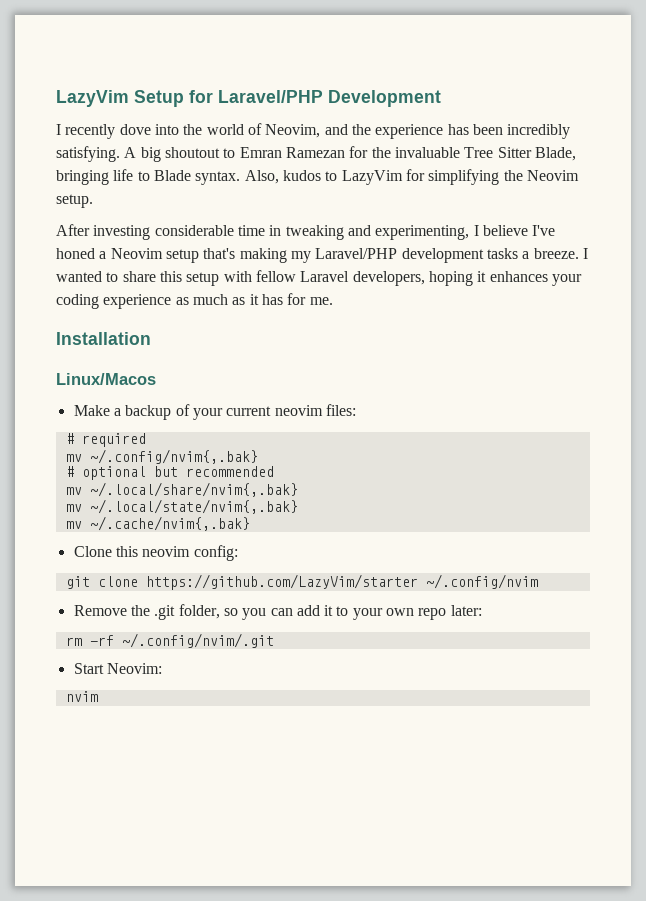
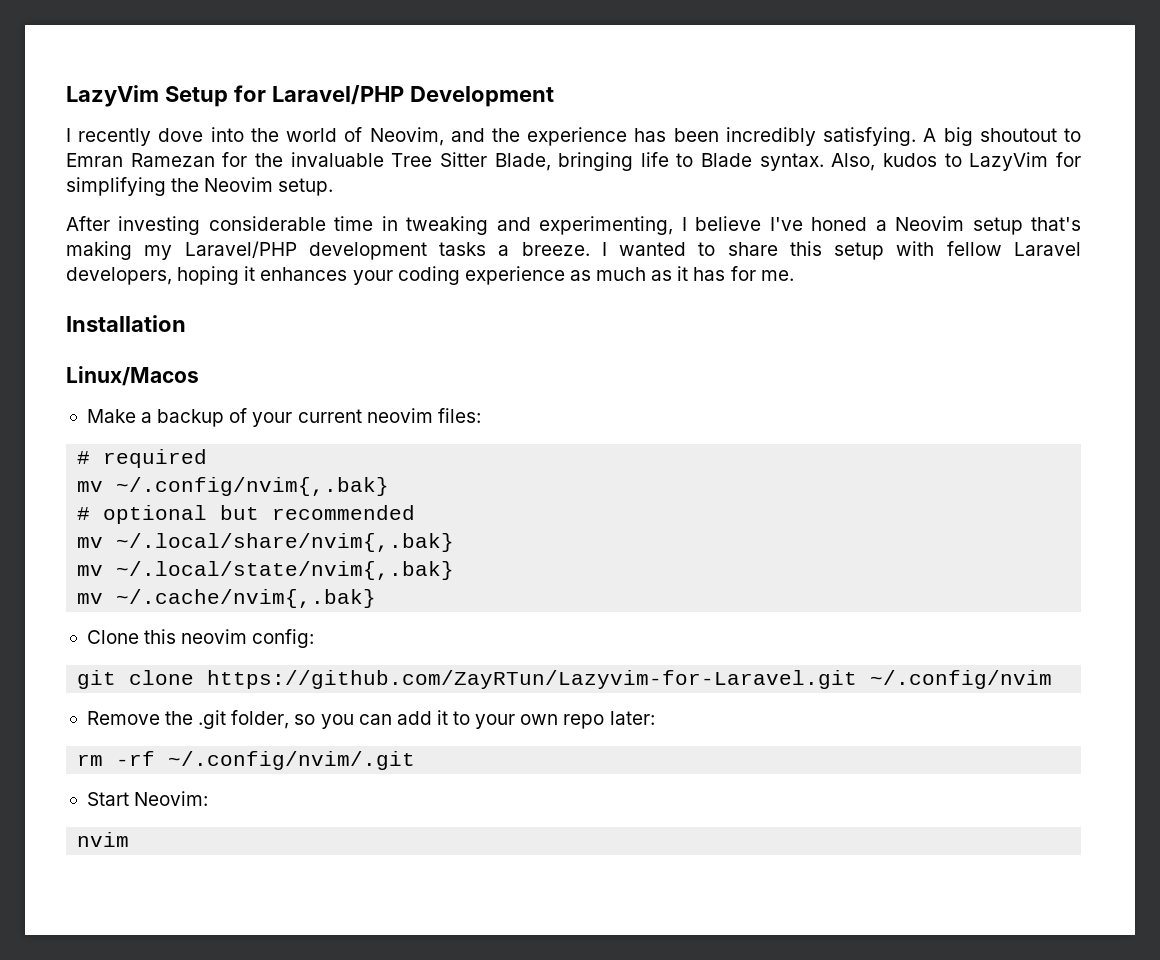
[145,574,418,590] https://github.com/LazyVim/starter -> [207,670,858,689] https://github.com/ZayRTun/Lazyvim-for-Laravel.git

